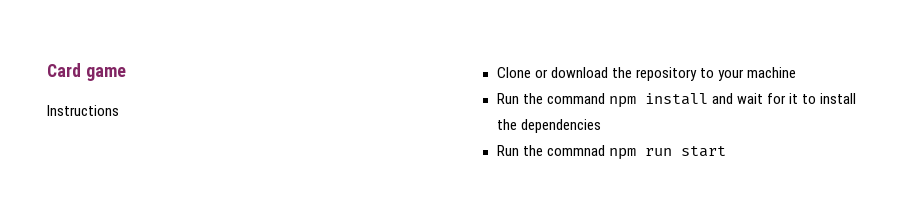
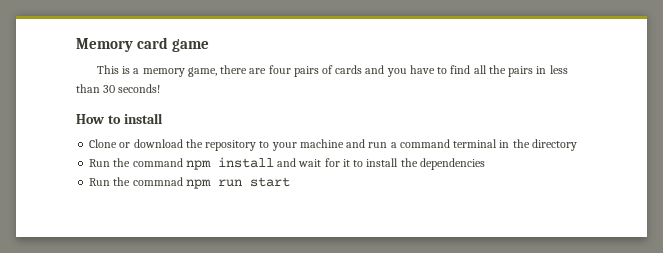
[47,63,81,77] Card -> [76,37,169,52] Memory card
[47,105,119,116] Instructions -> [96,65,568,77] [76,84,161,93] [76,113,163,124] This is a memory game, there are four pairs of cards and you have to find all the pairs in less than 30 seconds! // How to install
(796, 72) none -> [346,139,577,151] and run a command terminal in the directory

